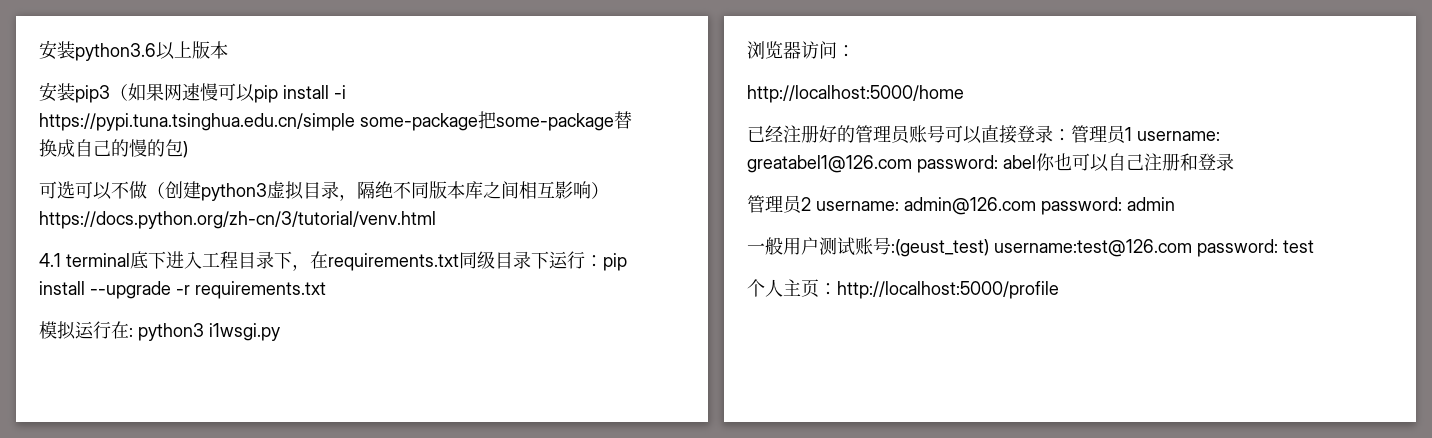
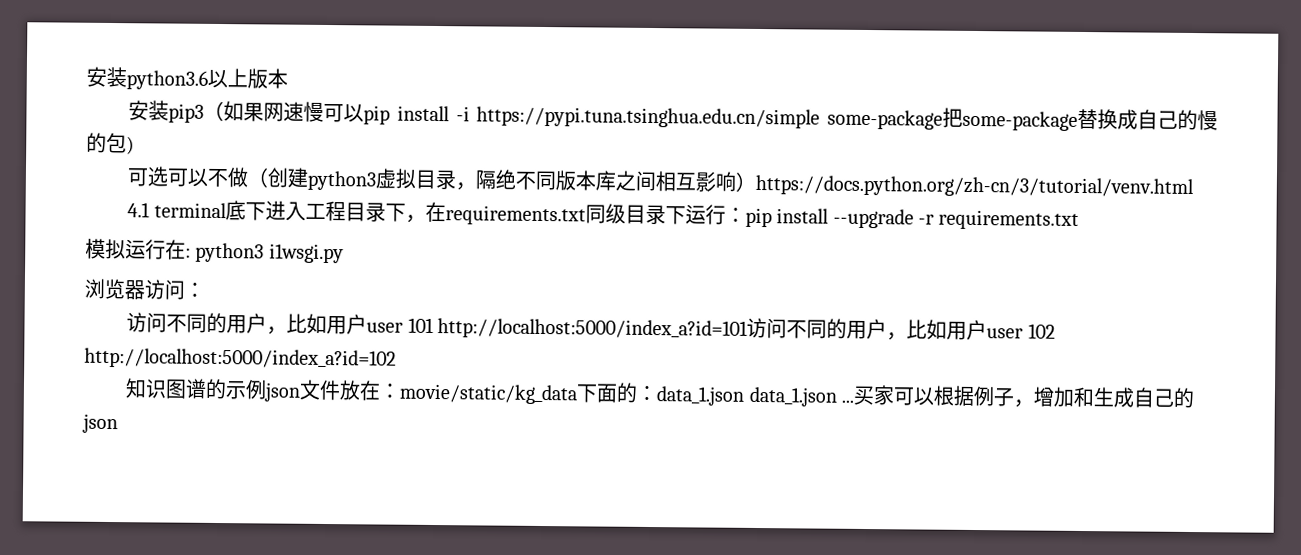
[747,85,964,103] [747,125,1220,144] [747,153,1234,173] [747,195,1175,215] [747,237,1314,257] [747,279,1059,299] http://localhost:5000/home // 已经注册好的管理员账号可以直接登录：管理员1 username: greatabel1@126.com password: abel你也可以自己注册和登录 // 管理员2 username: admin@126.com password: admin // 一般用户测试账号:(geust_test) username:test@126.com password: test // 个人主页：http://localhost:5000/profile -> [126,312,1055,341] [84,347,396,370] [125,378,1196,409] [82,413,118,434] 访问不同的用户，比如用户user 101 http://localhost:5000/index_a?id=101访问不同的用户，比如用户user 102 http://localhost:5000/index_a?id=102 // 知识图谱的示例json文件放在：movie/static/kg_data下面的：data_1.json data_1.json ...买家可以根据例子，增加和生成自己的json

